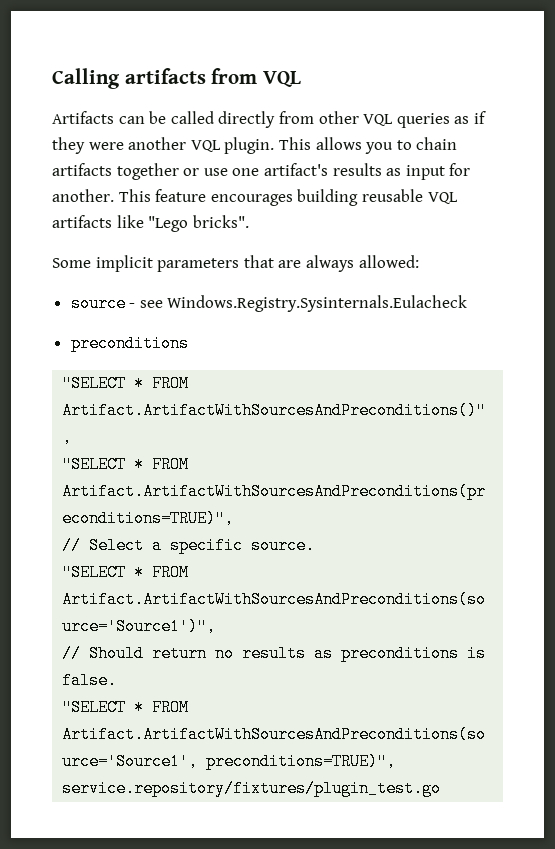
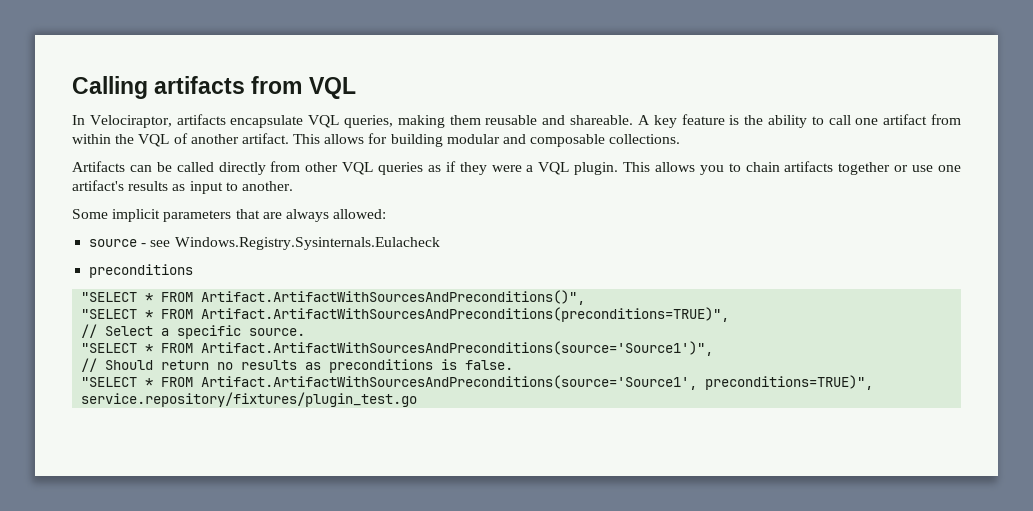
(301, 79) none -> [72,114,962,128] [72,133,681,147] // In Velociraptor, artifacts encapsulate VQL queries, making them reusable and shareable. A key feature is the ability to call one artifact from within the VQL of another artifact. This allows for building modular and composable collections.
[128,137,187,150] another -> [526,165,534,172] a
[449,163,471,176] for -> [225,182,238,191] to
[118,189,458,206] [52,215,249,232] This feature encourages building reusable VQL artifacts like "Lego bricks". -> (293, 186) none

